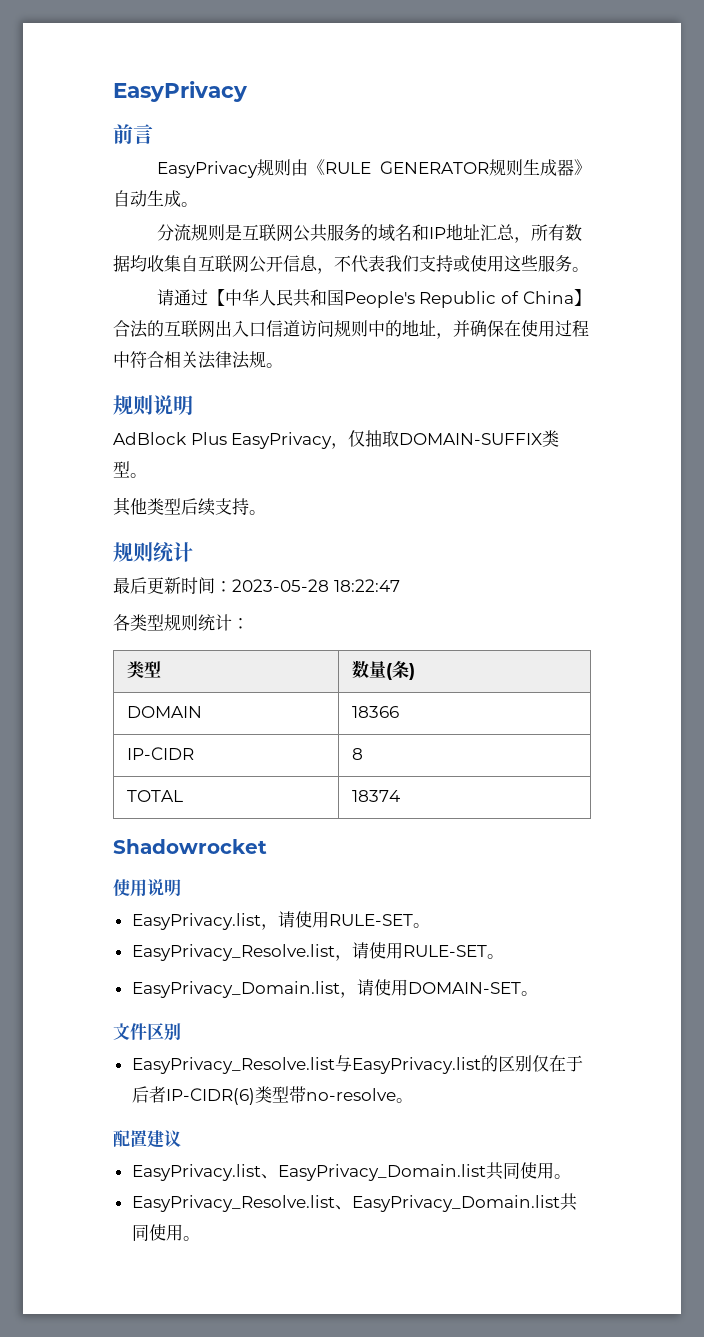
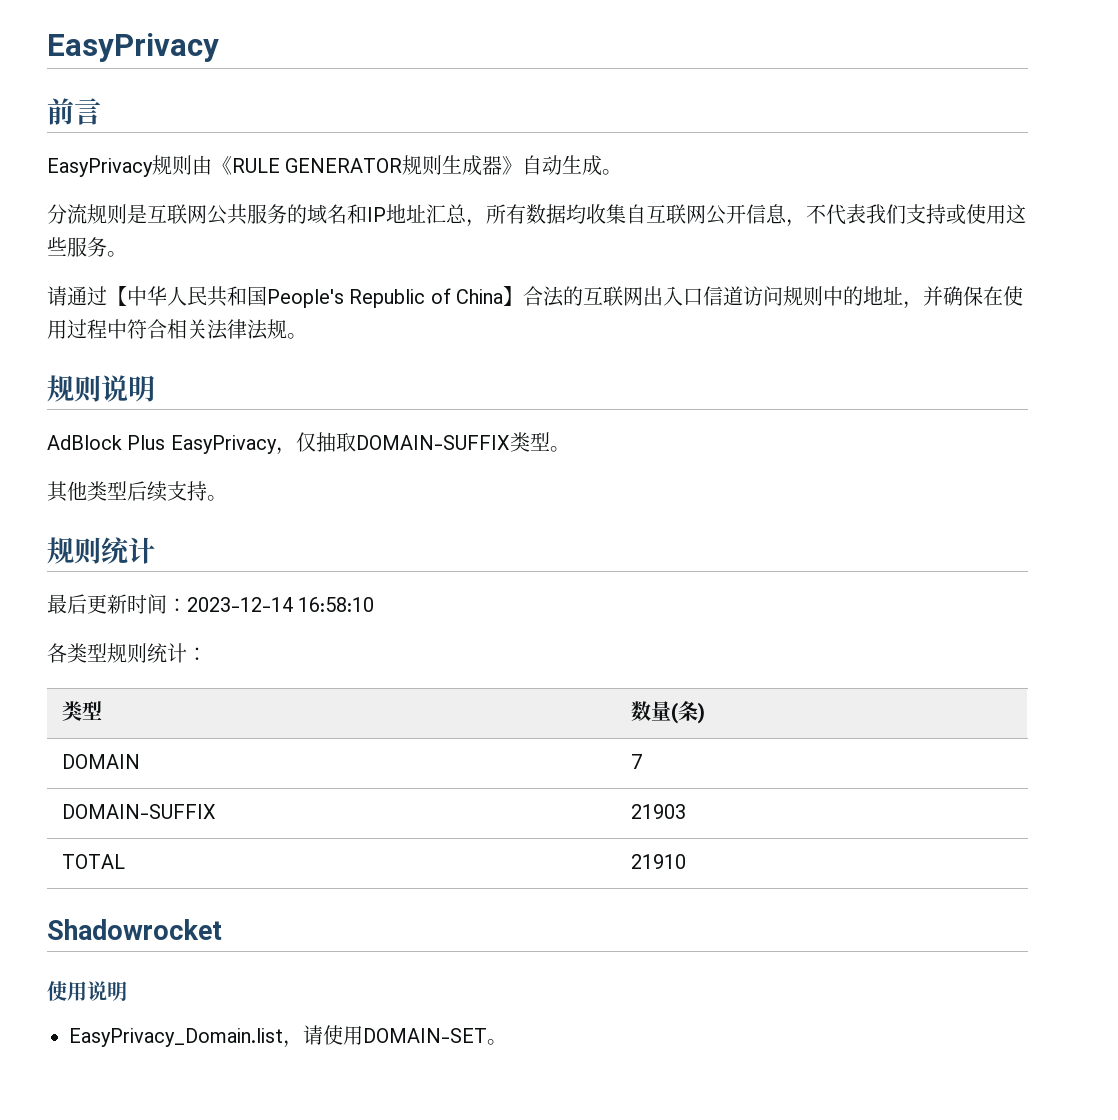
[232,579,400,592] 2023-05-28 18:22:47 -> [187,597,375,612] 2023-12-14 16:58:10
[351,706,399,718] [126,747,194,760] [351,748,363,760] 18366 // IP-CIDR | 8 -> [631,754,643,769] [62,804,217,819] [631,804,687,819] 7 // DOMAIN-SUFFIX | 21903
[351,790,400,802] 18374 -> [631,854,687,869] 21910
[131,911,430,930] [131,942,504,961] // EasyPrivacy.list，请使用RULE-SET。 // EasyPrivacy_Resolve.list，请使用RULE-SET。 -> (127, 991) none
[113,1023,181,1041] [131,1055,583,1074] [131,1086,413,1105] [113,1130,181,1148] [131,1162,571,1181] [131,1193,577,1212] [131,1224,200,1241] // 文件区别 // EasyPrivacy_Resolve.list与EasyPrivacy.list的区别仅在于后者IP-CIDR(6)类型带no-resolve。 // 配置建议 // EasyPrivacy.list、EasyPrivacy_Domain.list共同使用。 // EasyPrivacy_Resolve.list、EasyPrivacy_Domain.list共同使用。 -> (507, 1042) none

